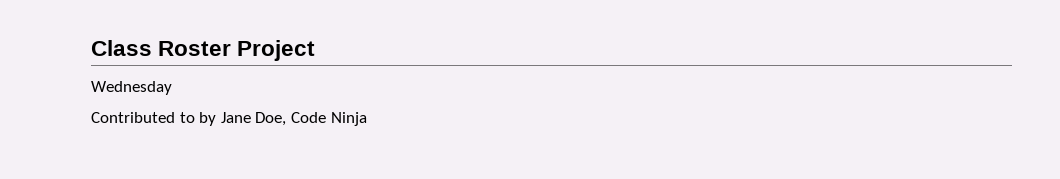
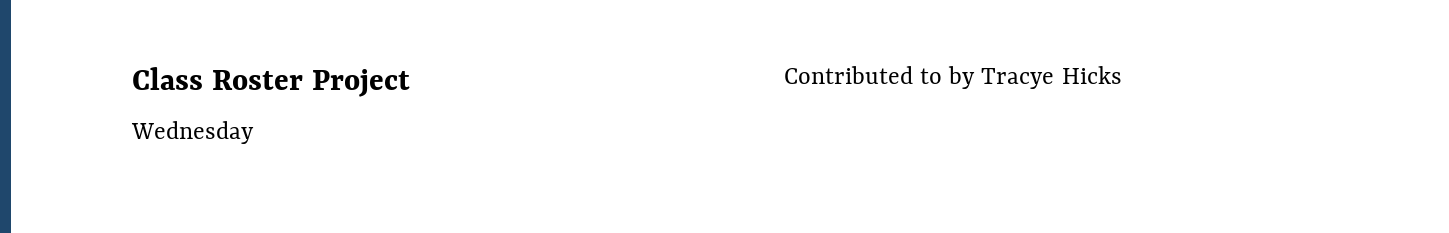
[220,112,367,126] Jane Doe, Code Ninja -> [981,66,1122,89] Tracye Hicks

